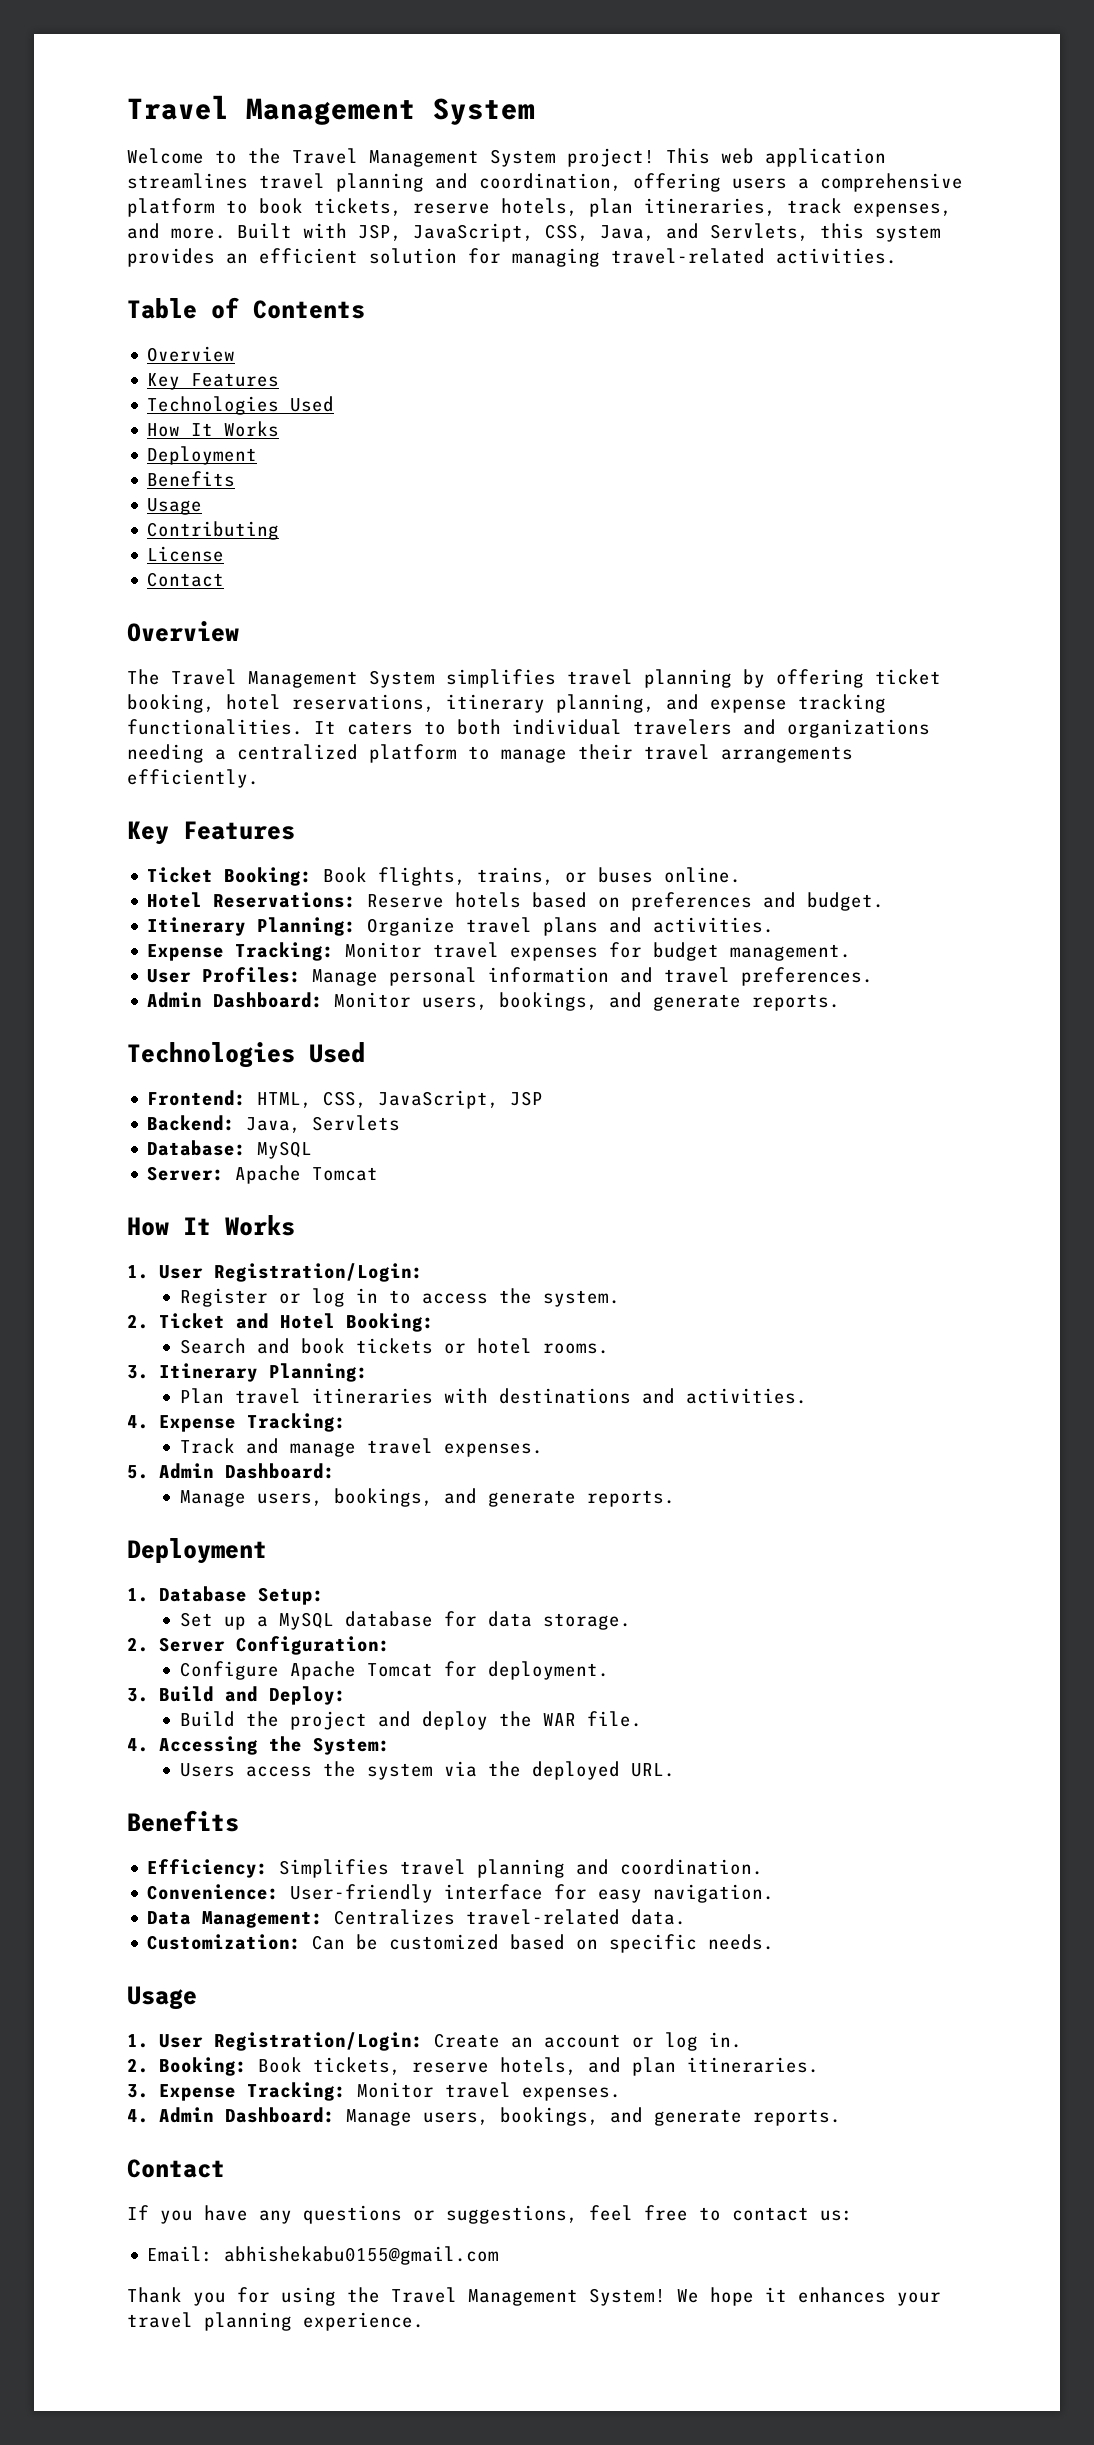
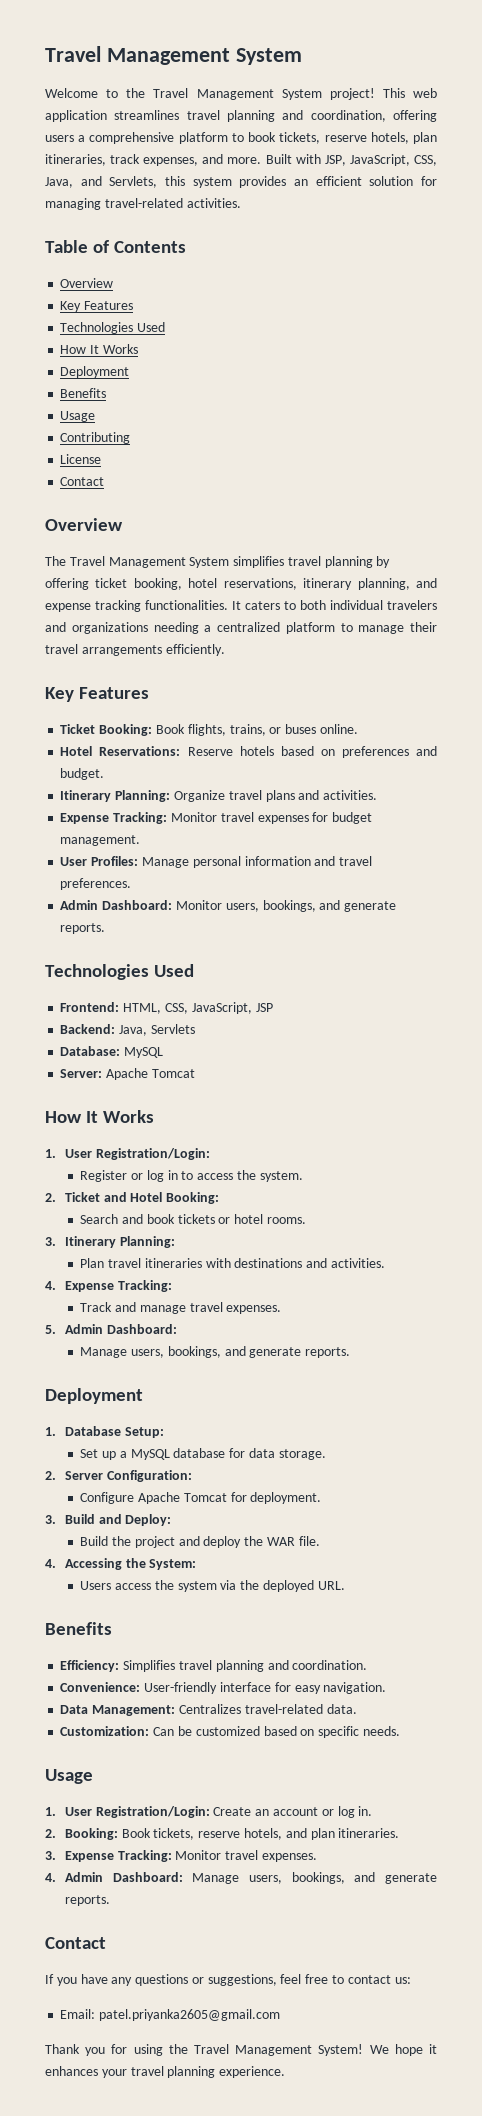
[224,2246,500,2265] abhishekabu0155@gmail.com -> [99,2009,281,2021] patel.priyanka2605@gmail.com

